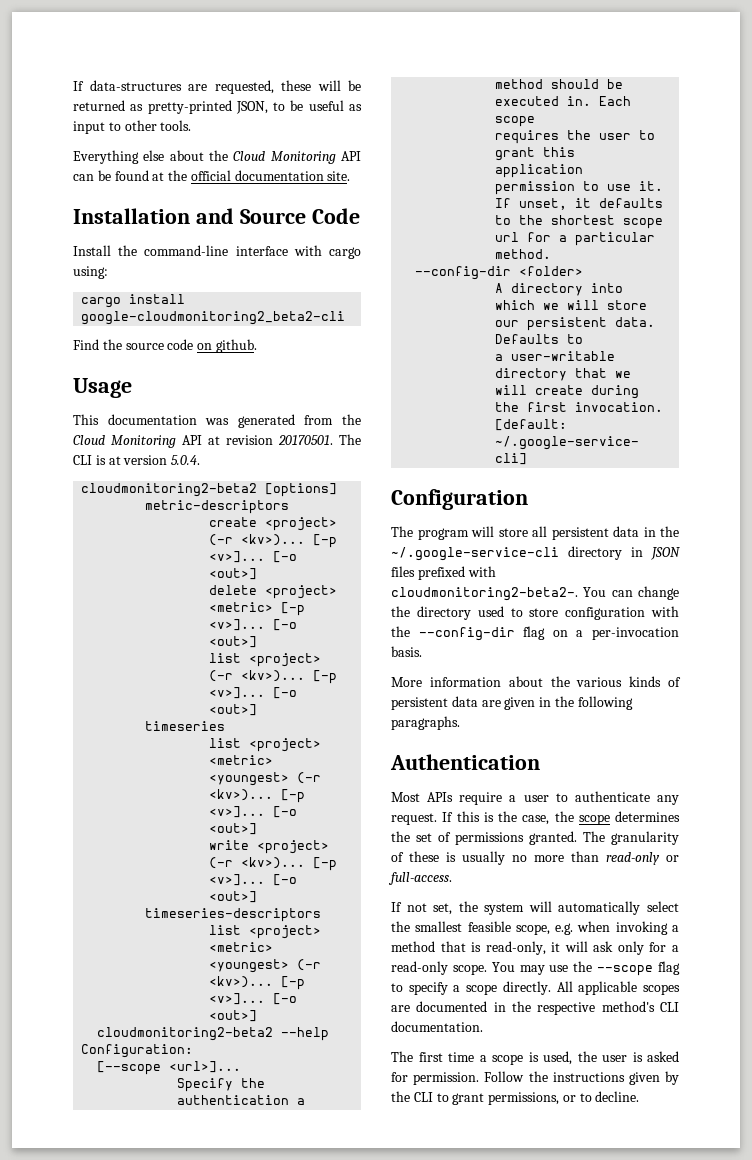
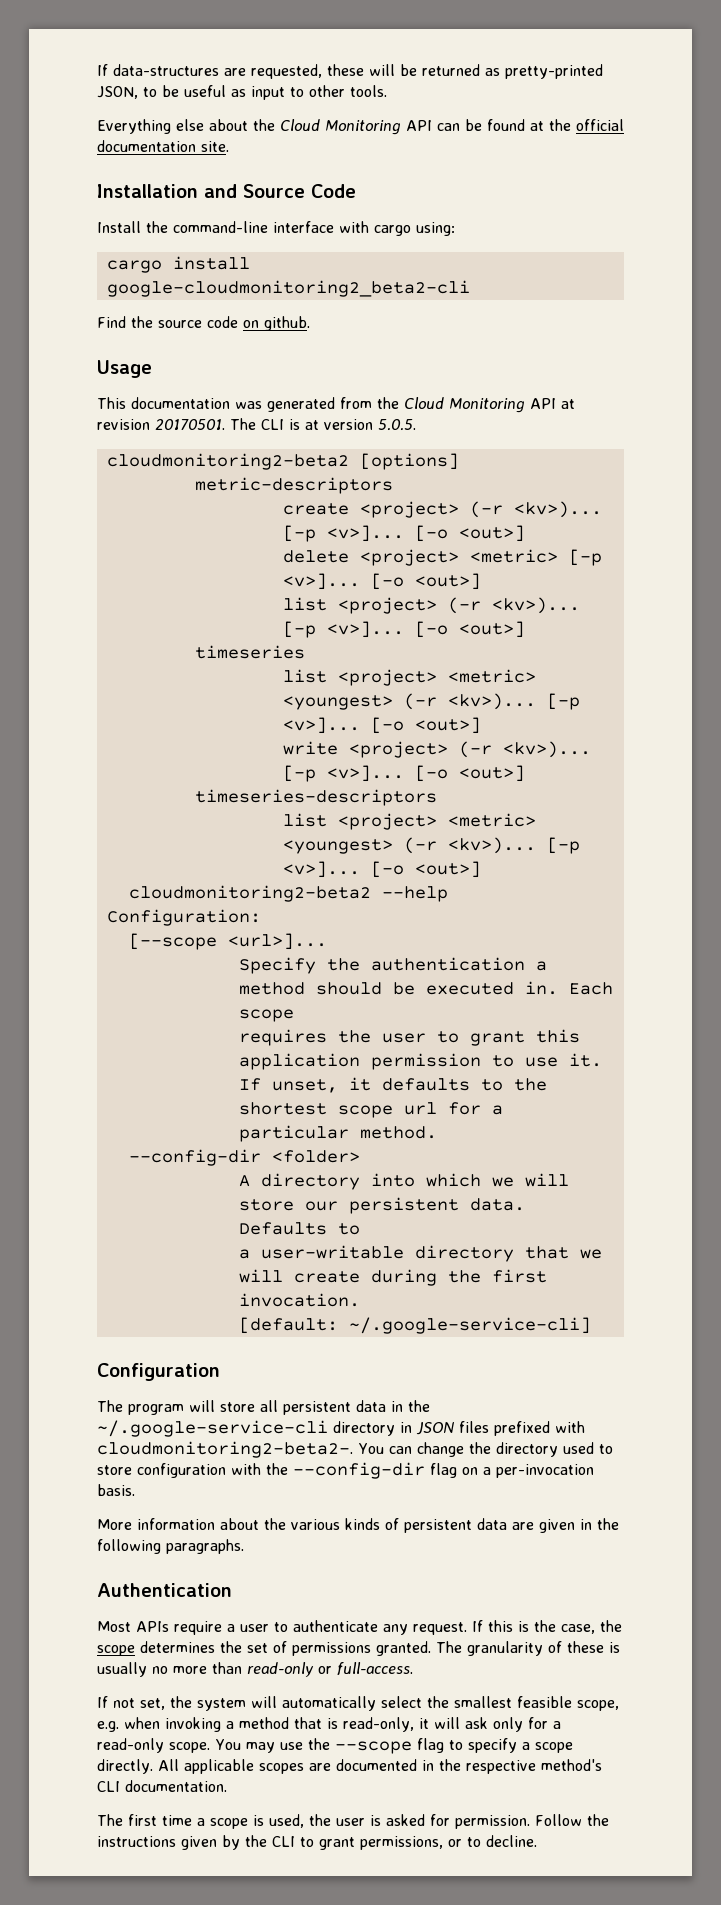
[171,455,201,465] 5.0.4. -> [378,419,416,431] 5.0.5.

